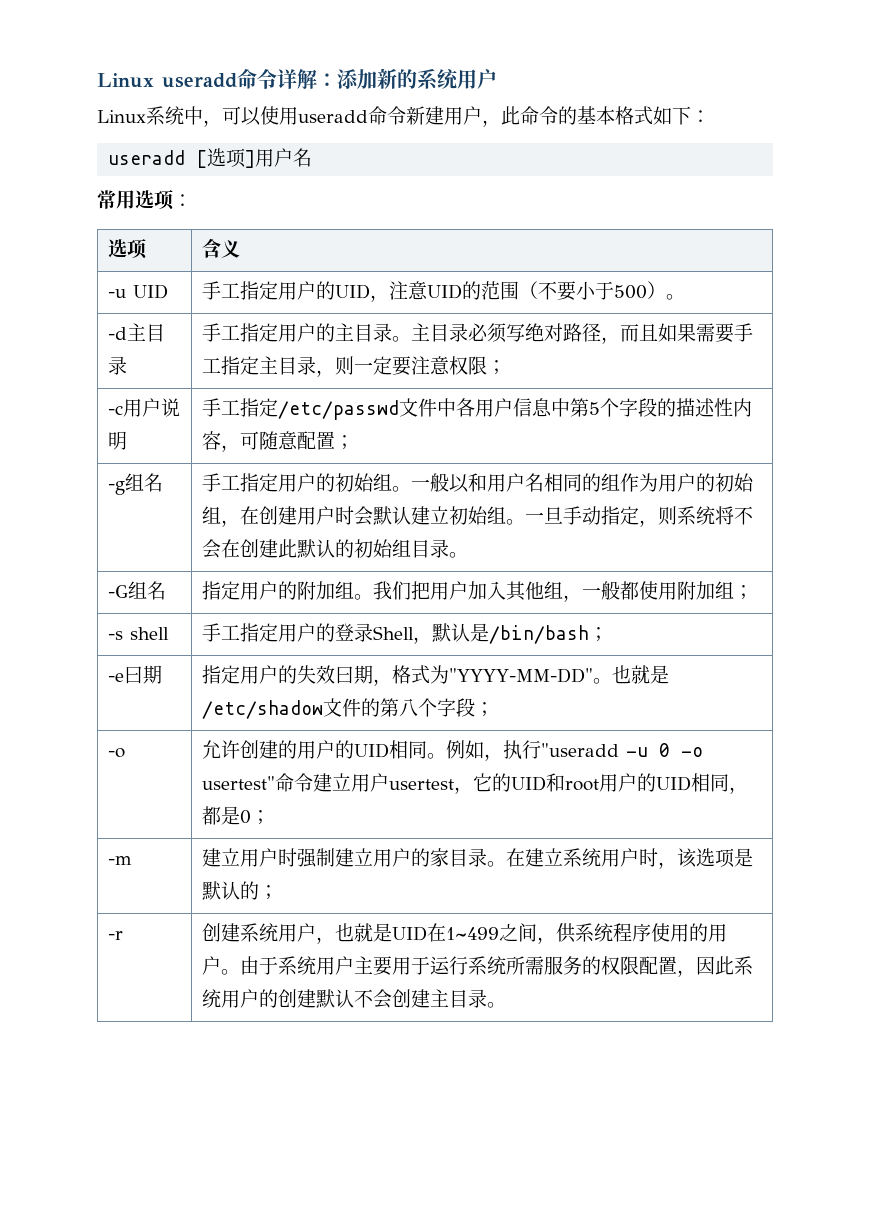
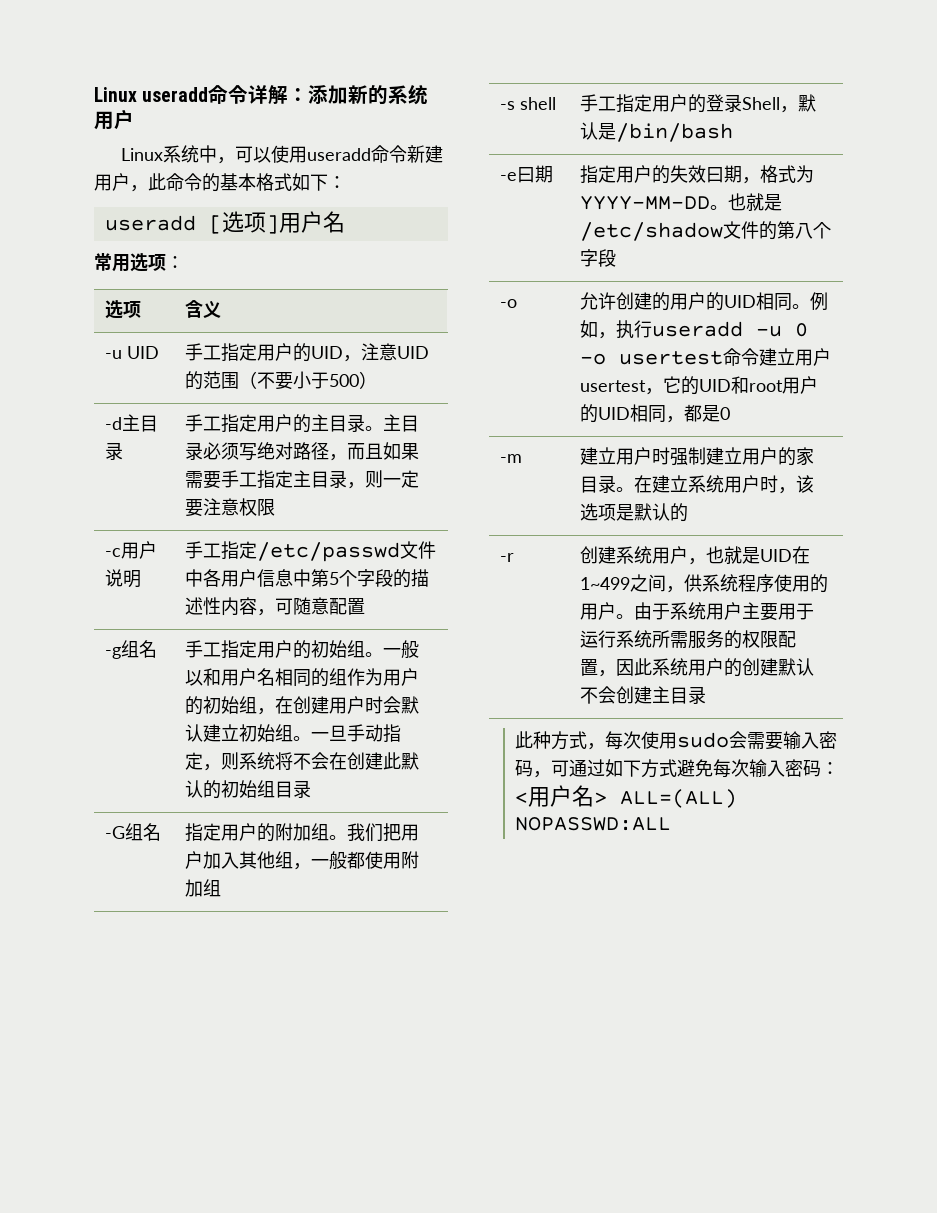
[666,294,686,300] 。 -> (378, 380) none
[487,360,507,375] ； -> (276, 507) none
[335,435,355,450] ； -> (366, 606) none
[449,552,469,558] 。 -> (312, 789) none
[734,585,754,600] ； -> (222, 888) none
[589,627,609,642] ； -> (734, 132) none
[449,668,594,683] "YYYY-MM-DD" -> [580,196,711,210] YYYY-MM-DD
[475,702,495,717] ； -> (617, 258) none
[541,743,620,757] "useradd -> [652,321,744,337] useradd
[202,776,276,790] usertest" -> [619,351,724,365] usertest
[251,810,271,825] ； -> (731, 413) none
[259,885,279,900] ； -> (689, 512) none
[487,1002,507,1008] 。 -> [515,731,838,750] [515,759,840,778] [515,785,738,808] [515,817,672,831] // 此种方式，每次使用sudo会需要输入密码，可通过如下方式避免每次输入密码：<用户名> ALL=(ALL) NOPASSWD:ALL

